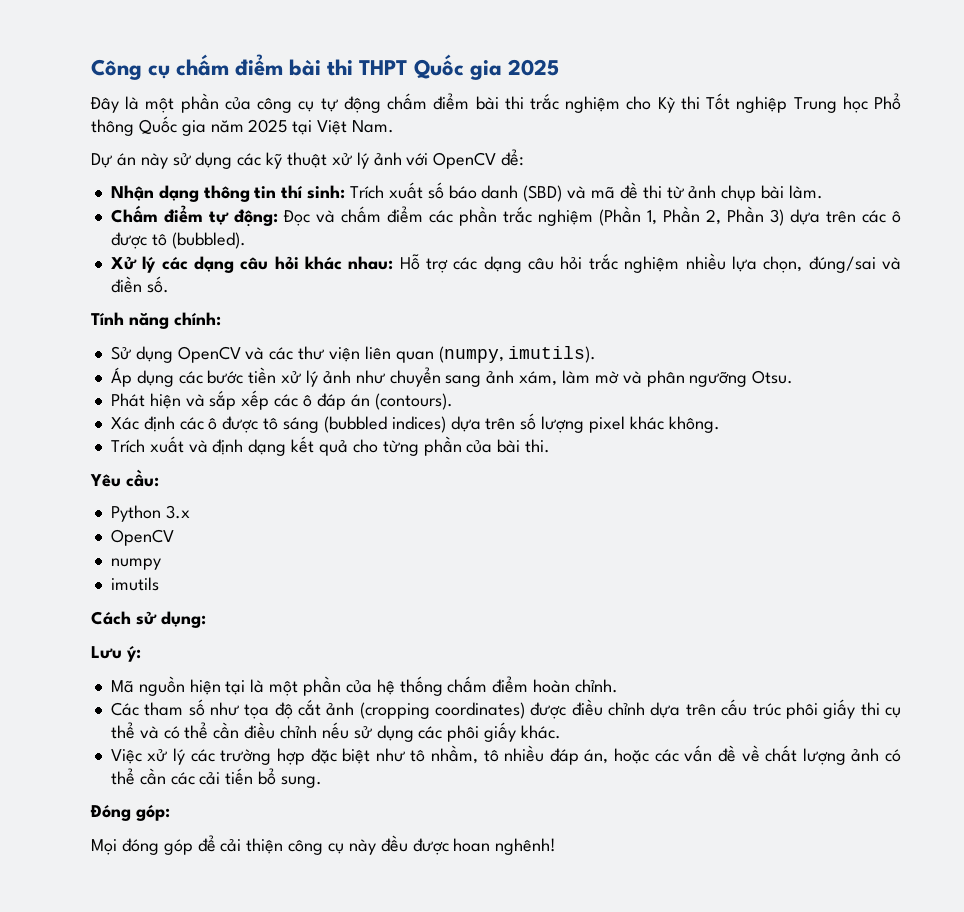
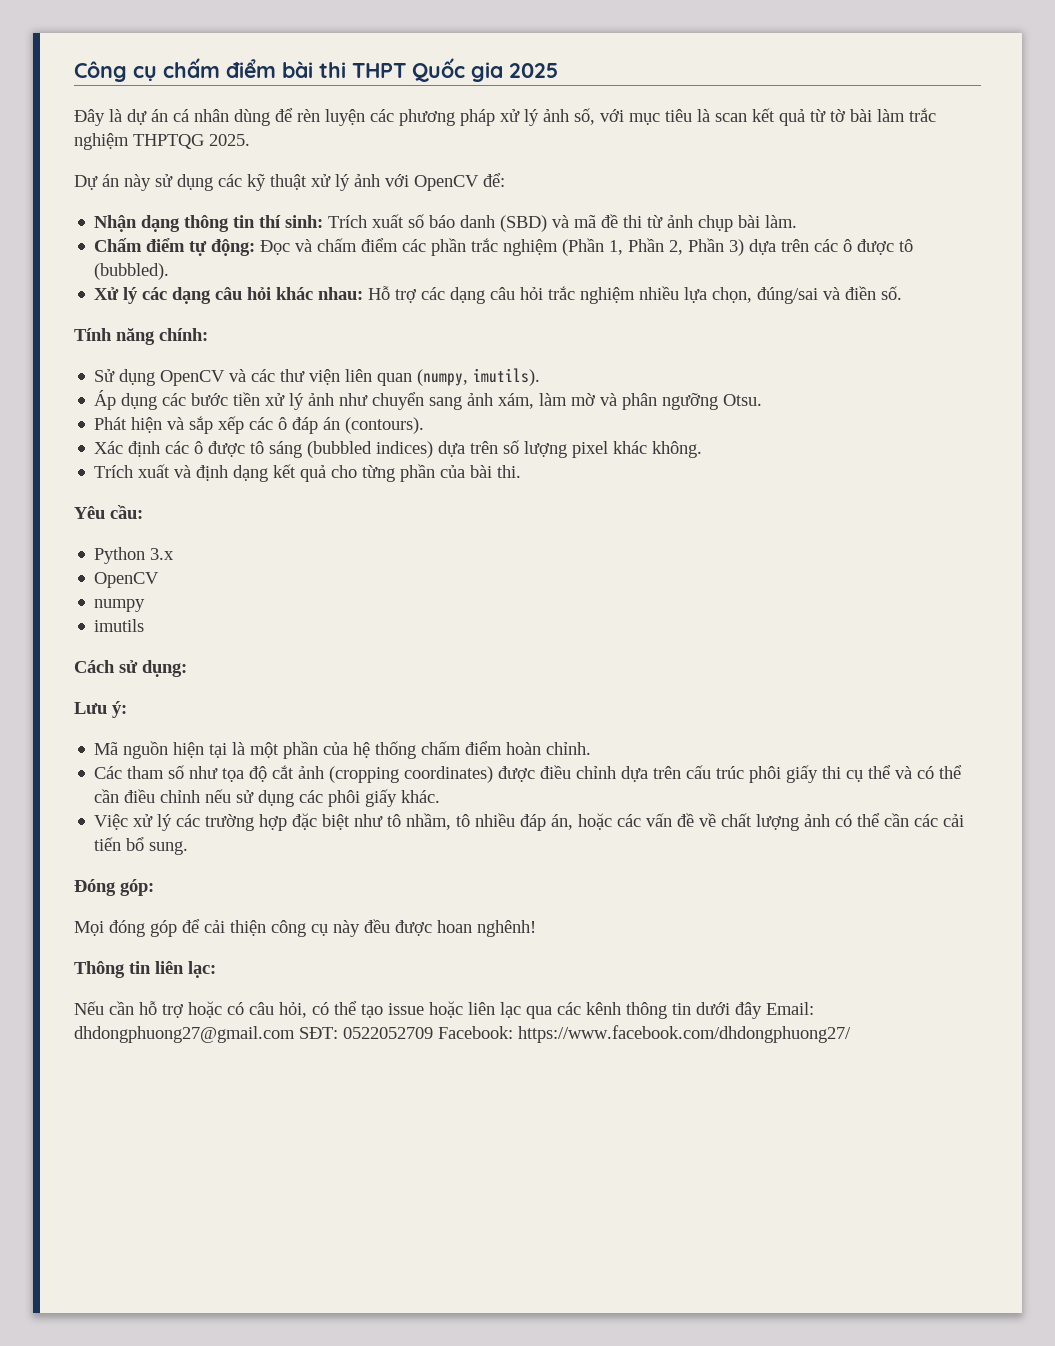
[145,93,902,113] [91,116,395,136] một phần của công cụ tự động chấm điểm bài thi trắc nghiệm cho Kỳ thi Tốt nghiệp Trung học Phổ thông Quốc gia năm 2025 tại Việt Nam. -> [127,108,936,126] [74,133,250,150] dự án cá nhân dùng để rèn luyện các phương pháp xử lý ảnh số, với mục tiêu là scan kết quả từ tờ bài làm trắc nghiệm THPTQG 2025.
(557, 846) none -> [74,961,216,978] [74,1001,814,1019] [74,1025,851,1043] // Thông tin liên lạc: // Nếu cần hỗ trợ hoặc có câu hỏi, có thể tạo issue hoặc liên lạc qua các kênh thông tin dưới đây Email: dhdongphuong27@gmail.com SĐT: 0522052709 Facebook: https://www.facebook.com/dhdongphuong27/

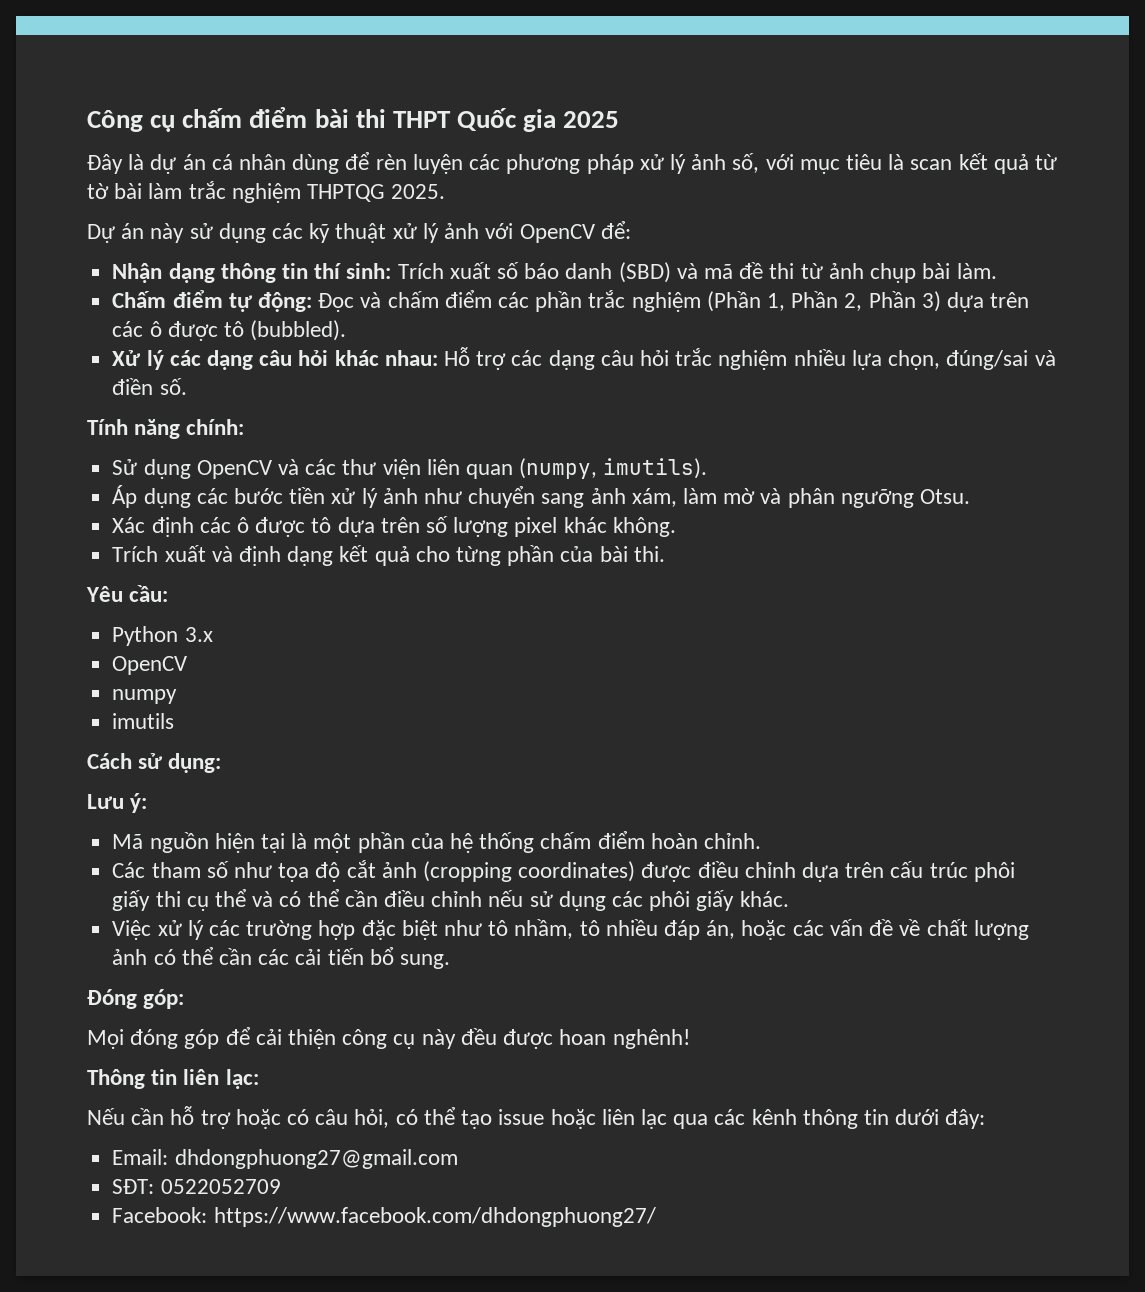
[94,416,425,434] // Phát hiện và sắp xếp các ô đáp án (contours). -> (971, 496) none
[269,441,434,458] sáng (bubbled indices) -> (332, 525) none
[735,1002,762,1019] đây -> [945,1109,986,1129] đây: //
(295, 1034) none -> (458, 1159) //
(433, 1033) none -> (281, 1186) //

